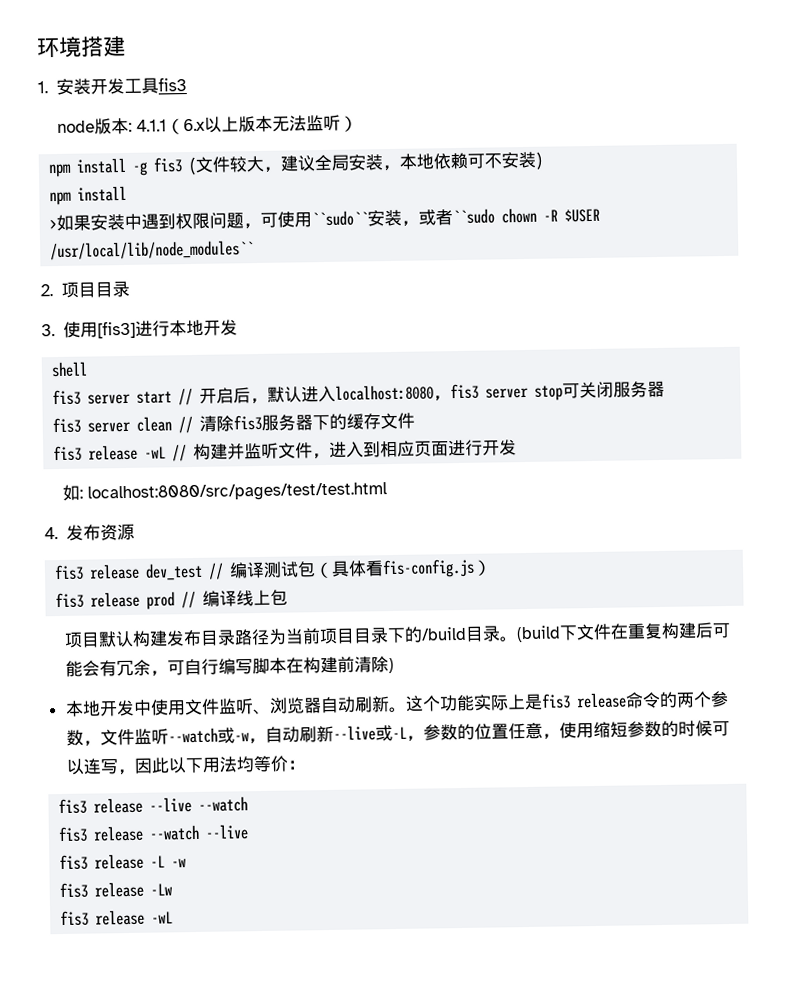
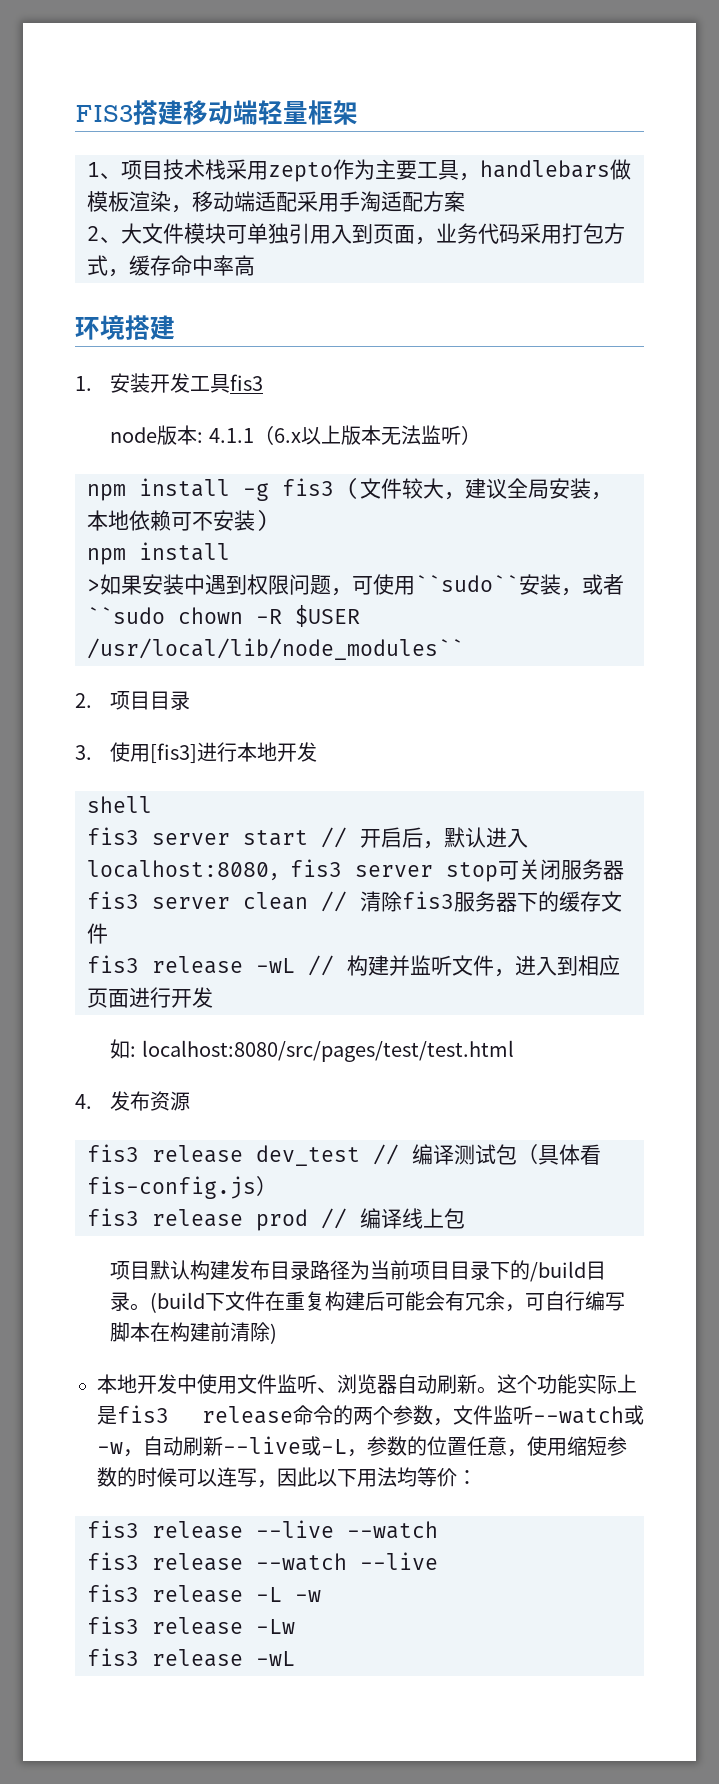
(36, 47) none -> [75,100,358,125] [87,159,631,182] [87,191,465,213] [87,223,625,245] [87,255,255,277] FIS3搭建移动端轻量框架 // 1、项目技术栈采用zepto作为主要工具，handlebars做模板渲染，移动端适配采用手淘适配方案 // 2、大文件模块可单独引用入到页面，业务代码采用打包方式，缓存命中率高 //

